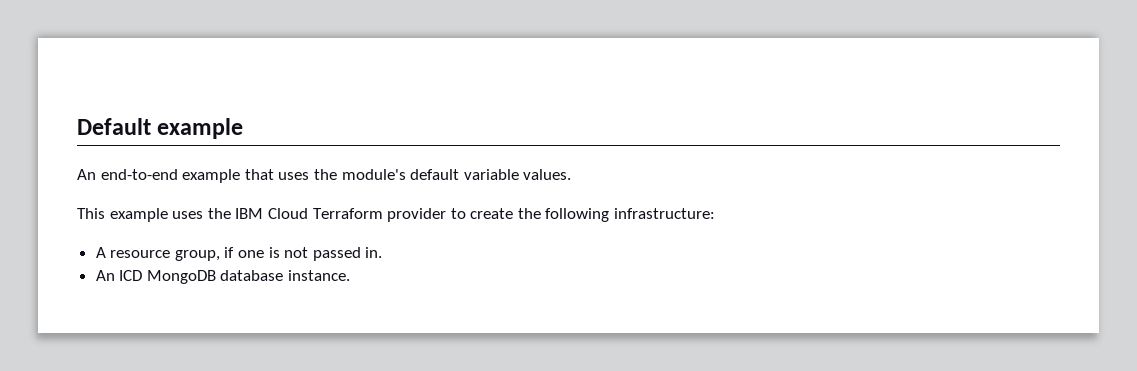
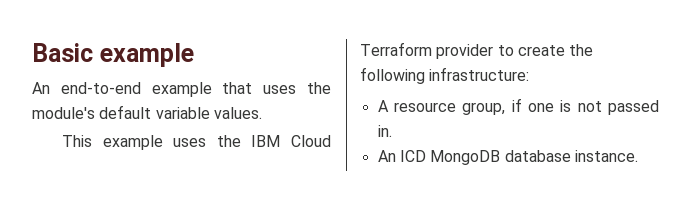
[77,118,151,135] Default -> [32,43,93,62] Basic

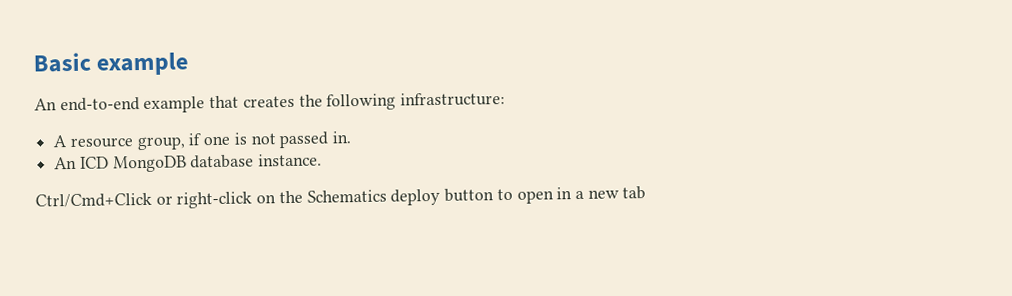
[263,82,332,94] [32,105,262,119] [62,135,331,150] [360,42,565,59] uses the module's default variable values. // This example uses the IBM Cloud Terraform provider to create -> [242,95,295,108] creates
(638, 156) none -> [35,186,647,209] // Ctrl/Cmd+Click or right-click on the Schematics deploy button to open in a new tab

